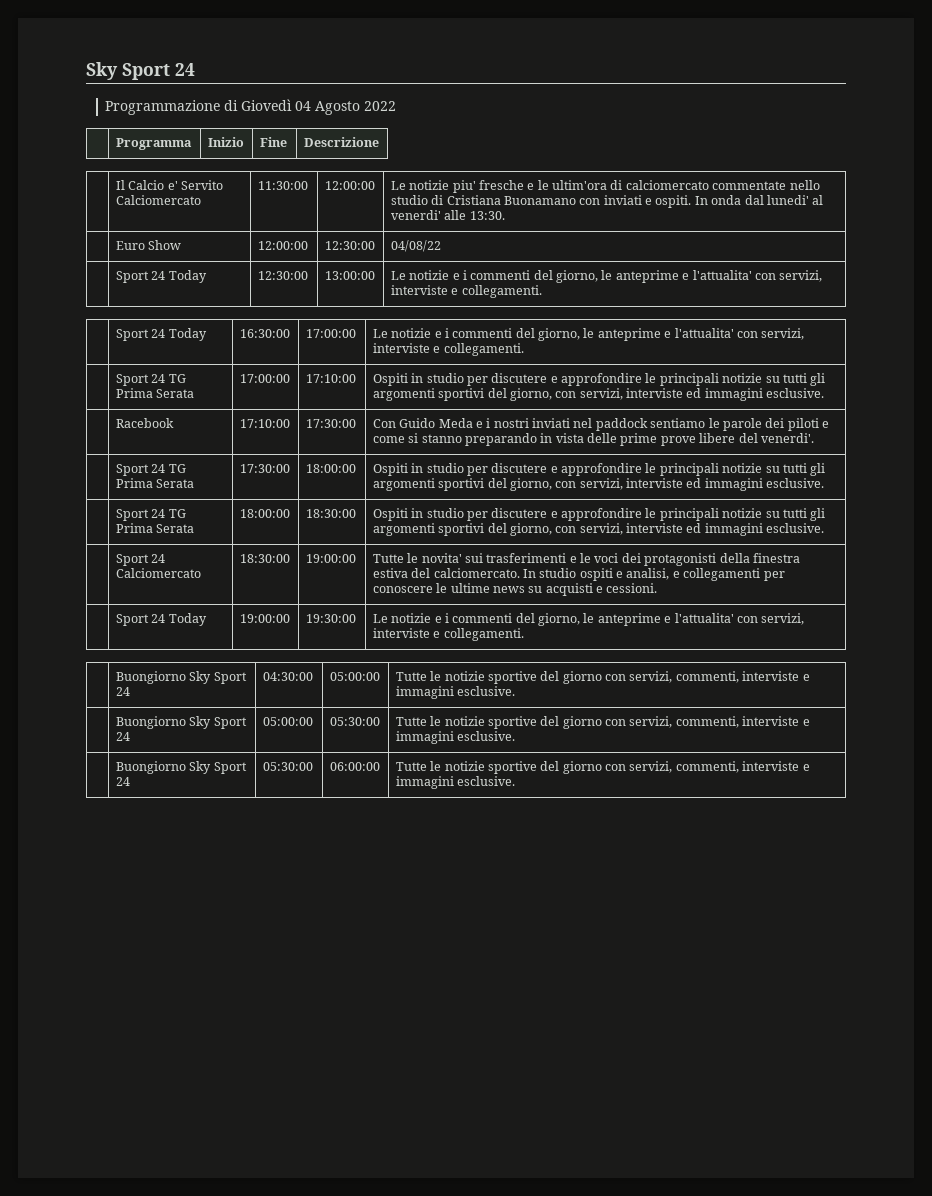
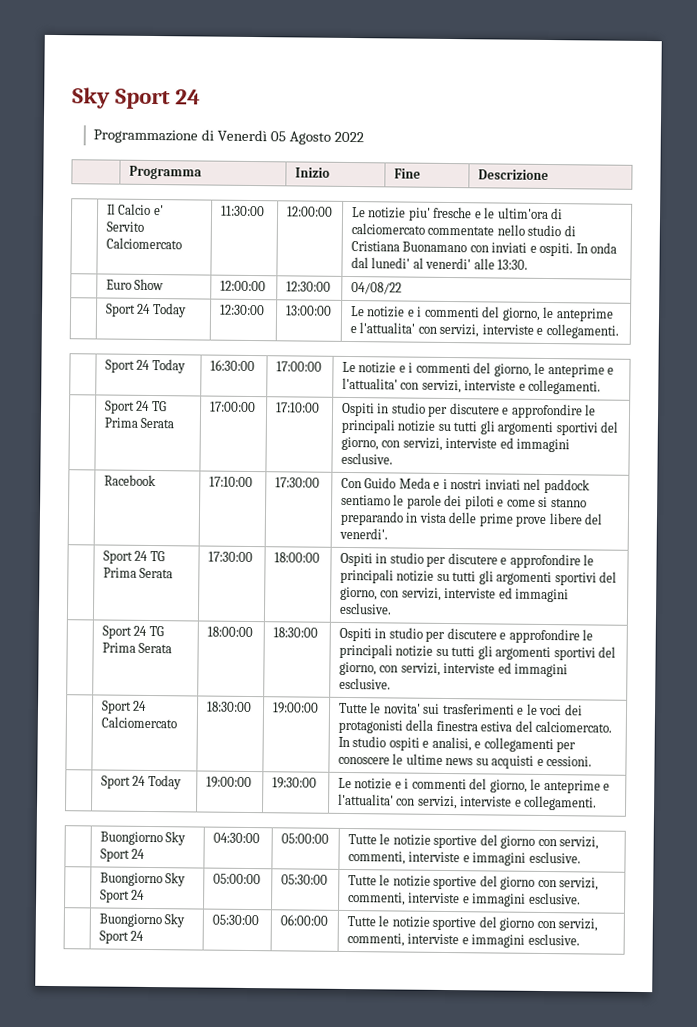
[241,99,312,111] Giovedì 04 -> [217,129,287,142] Venerdì 05

